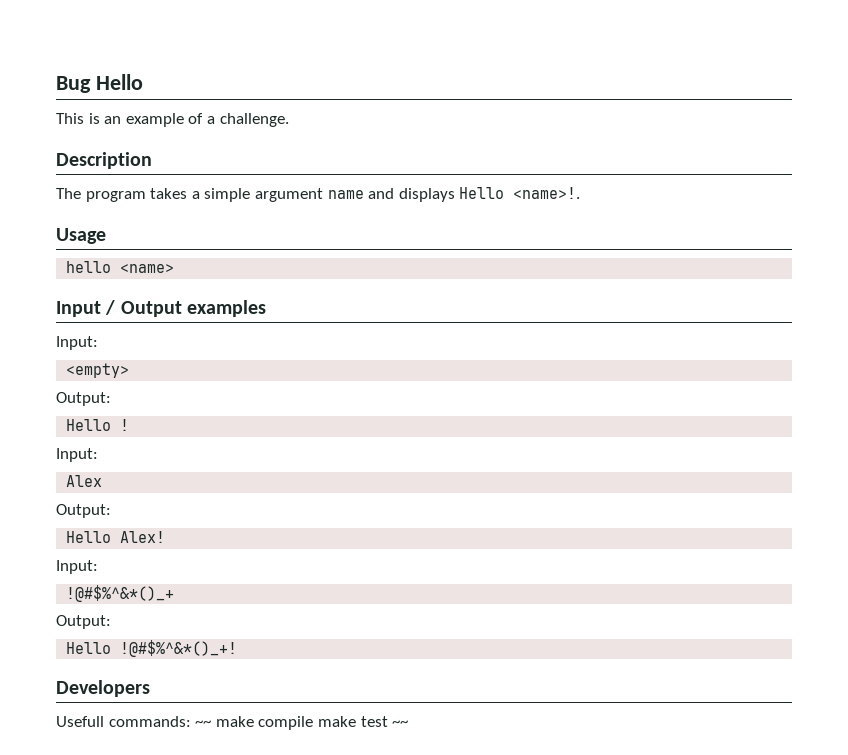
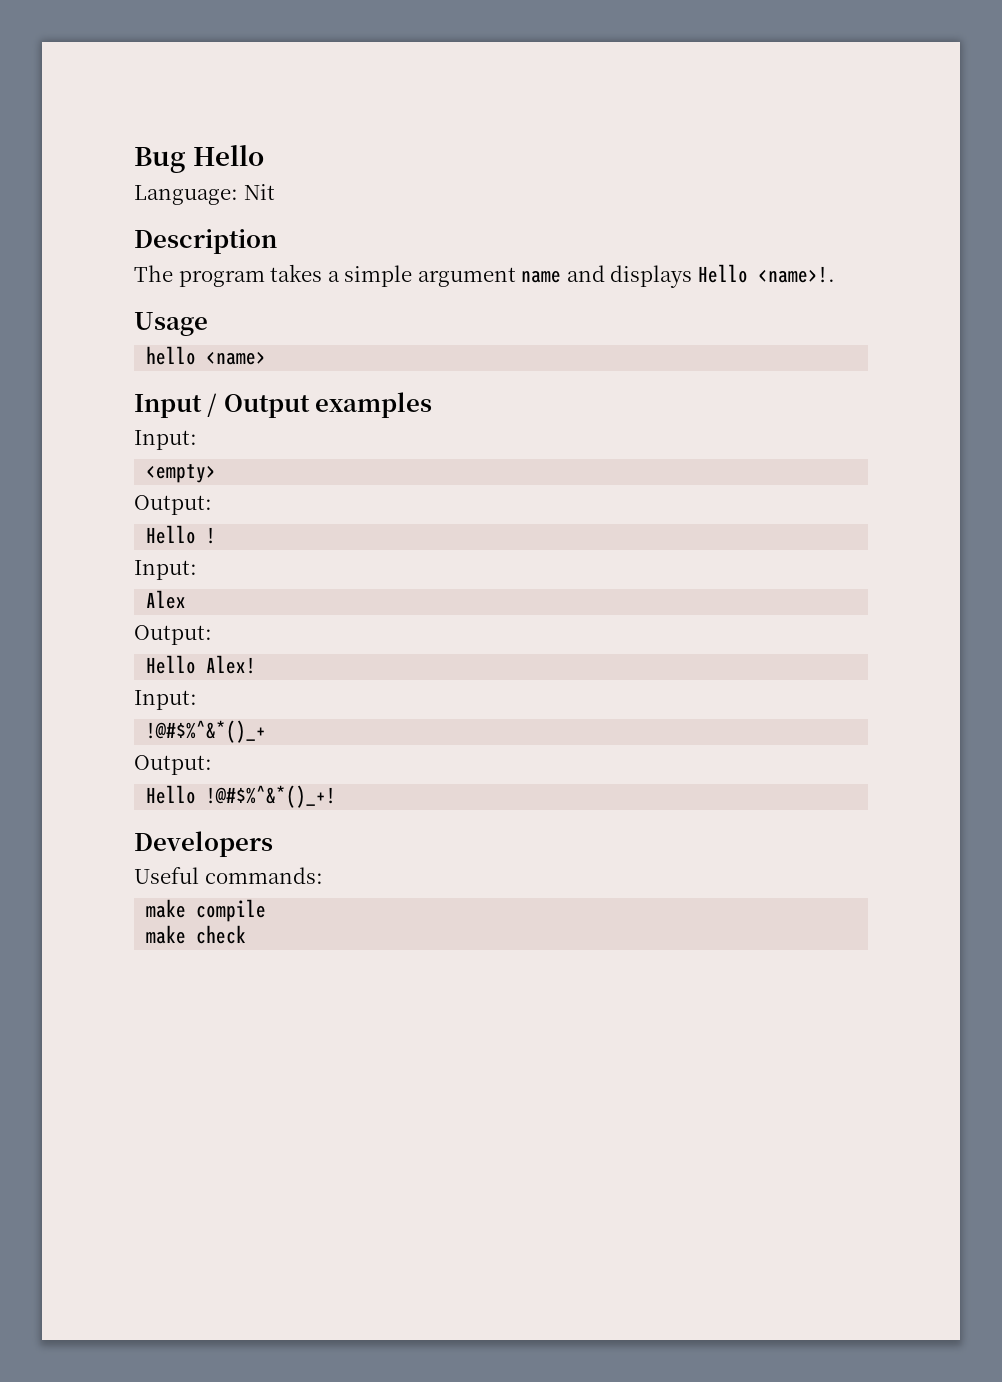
[56,113,289,127] This is an example of a challenge. -> [134,184,275,205] Language: Nit
[56,716,104,727] Usefull -> [134,867,199,884] Useful
[195,720,212,727] ~~ -> (323, 875) //
[317,716,409,727] make test ~~ -> [146,925,247,944] // make check

